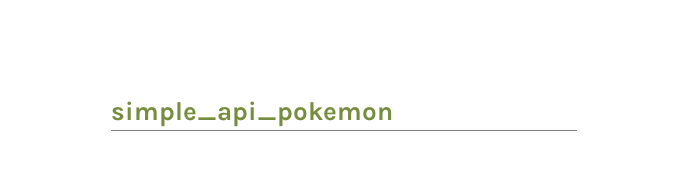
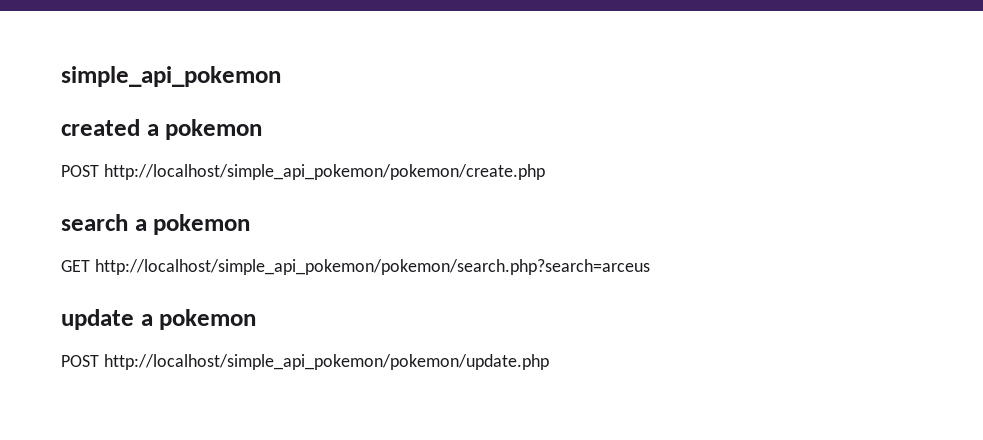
(393, 114) none -> [61,119,263,140] [61,164,545,180] [61,214,251,235] [61,259,650,275] [61,309,257,330] [61,354,549,370] // created a pokemon // POST http://localhost/simple_api_pokemon/pokemon/create.php // search a pokemon // GET http://localhost/simple_api_pokemon/pokemon/search.php?search=arceus // update a pokemon // POST http://localhost/simple_api_pokemon/pokemon/update.php

